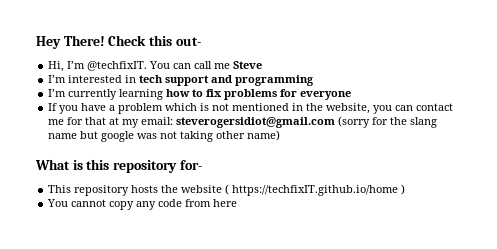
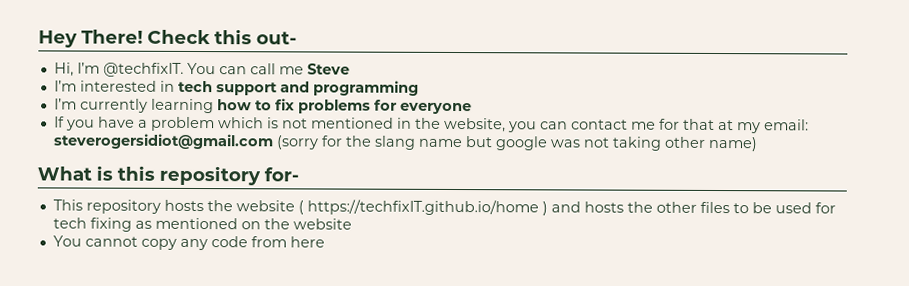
(406, 189) none -> [550,201,836,214] [52,217,352,232] and hosts the other files to be used for tech fixing as mentioned on the website

